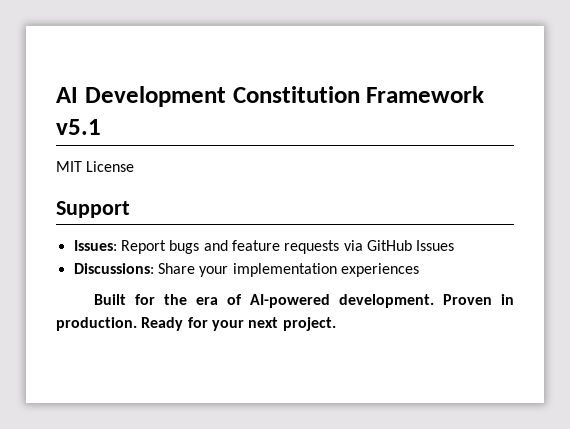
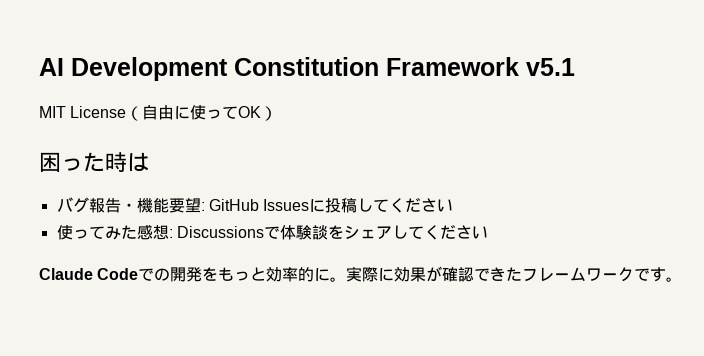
[56,201,130,218] [73,240,455,254] [73,263,419,277] [94,294,514,308] [56,317,336,331] // Support // Issues: Report bugs and feature requests via GitHub Issues // Discussions: Share your implementation experiences // Built for the era of AI-powered development. Proven in production. Ready for your next project. -> [126,105,278,121] [39,152,149,172] [56,197,454,213] [56,224,488,240] [39,266,683,282] （自由に使ってOK） // 困った時は // バグ報告・機能要望: GitHub Issuesに投稿してください // 使ってみた感想: Discussionsで体験談をシェアしてください // Claude Codeでの開発をもっと効率的に。実際に効果が確認できたフレームワークです。

